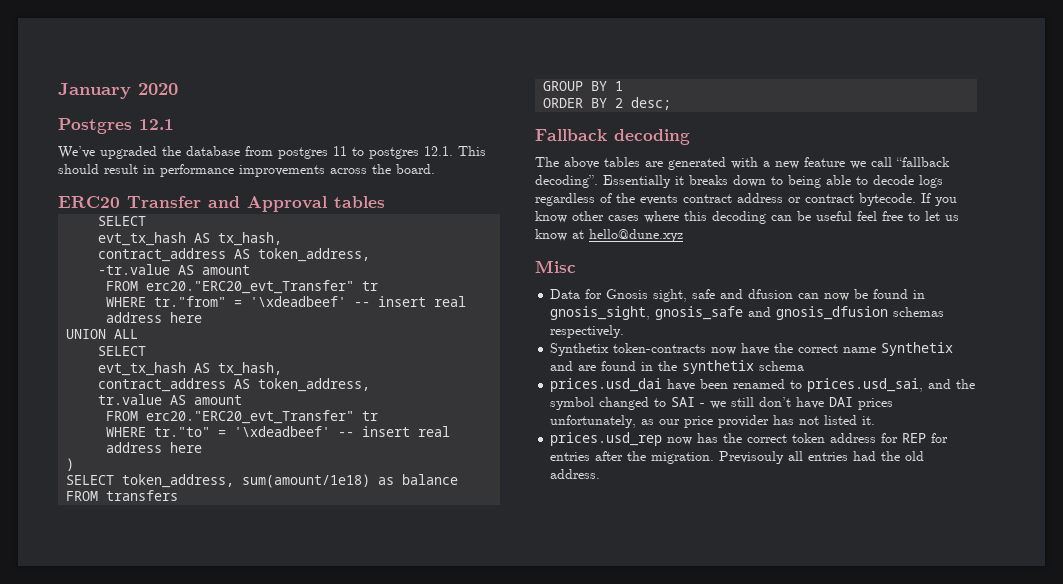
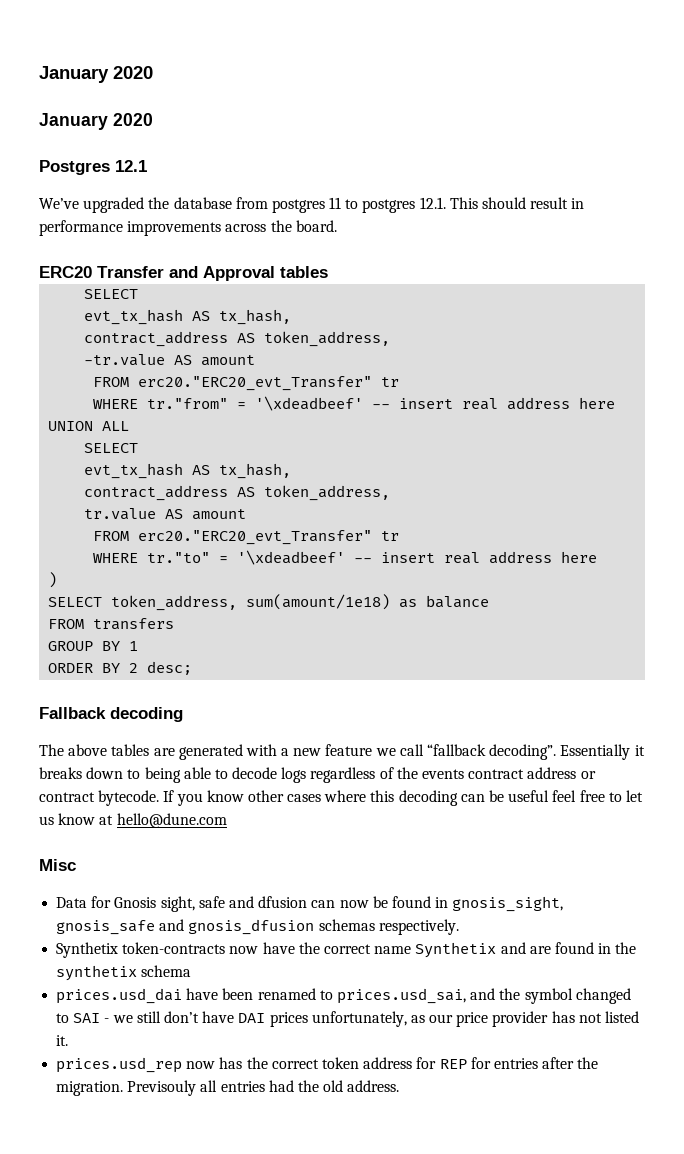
[58,83,178,99] January 2020 -> [39,66,153,83] [39,113,153,130] January 2020 // January 2020
[589,229,683,242] hello@dune.xyz -> [116,813,227,828] hello@dune.com

